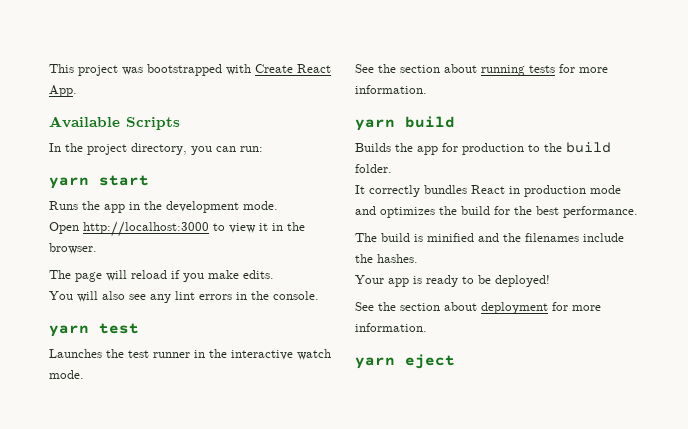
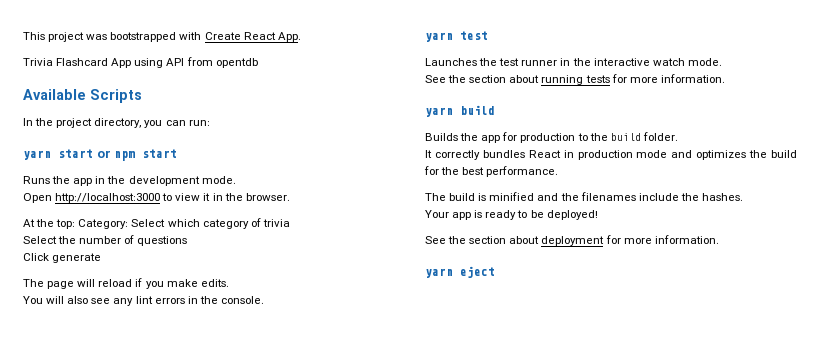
(77, 91) none -> [23,57,258,68] // Trivia Flashcard App using API from opentdb
(149, 180) none -> [96,149,178,161] or npm start
(97, 248) none -> [23,218,290,229] [23,235,188,246] [23,253,102,263] // At the top: Category: Select which category of trivia // Select the number of questions // Click generate

